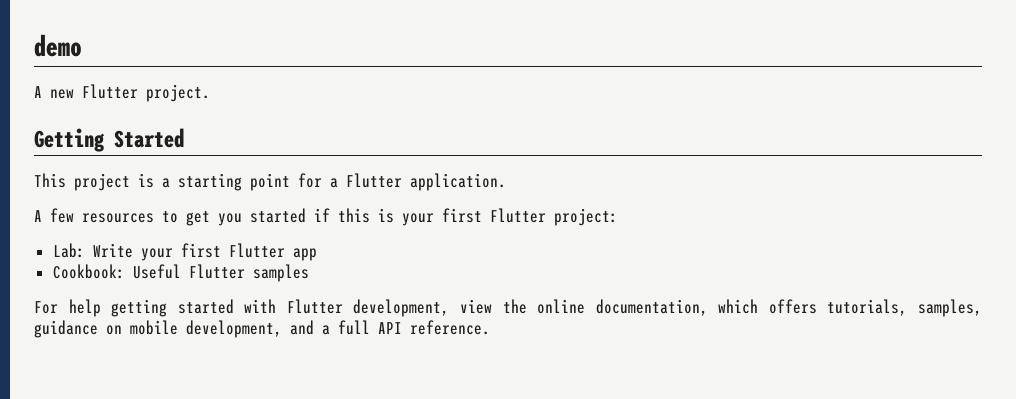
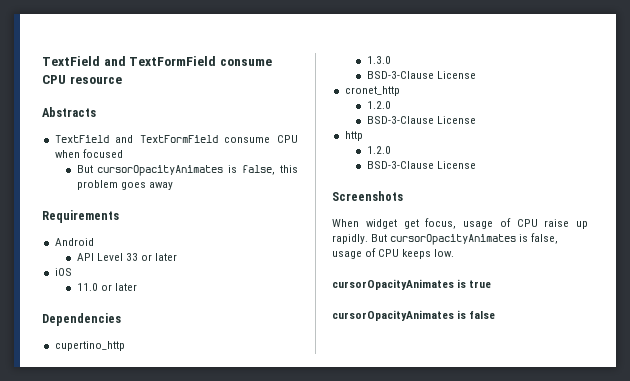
[34,34,82,57] [34,84,210,102] [34,128,184,152] [34,173,506,191] [34,208,618,226] [52,243,317,261] [52,264,309,282] [34,299,982,317] [34,320,490,338] demo // A new Flutter project. // Getting Started // This project is a starting point for a Flutter application. // A few resources to get you started if this is your first Flutter project: // Lab: Write your first Flutter app // Cookbook: Useful Flutter samples // For help getting started with Flutter development, view the online documentation, which offers tutorials, samples, guidance on mobile development, and a full API reference. -> [42,56,272,66] [42,75,122,84] [42,107,96,117] [54,135,298,143] [54,149,123,158] [76,165,298,176] [76,180,173,190] [42,210,119,223] [54,238,94,246] [76,253,177,261] [54,268,72,276] [76,283,137,291] [42,313,121,326] [54,341,125,351] [366,56,391,64] [366,71,476,79] [344,86,400,96] [366,101,391,109] [366,116,476,124] [344,131,363,141] [366,146,391,154] [366,161,476,169] [332,191,403,201] [332,218,588,229] [332,233,559,245] [332,248,455,259] [332,279,492,290] [332,310,496,321] TextField and TextFormField consume CPU resource // Abstracts // TextField and TextFormField consume CPU when focused // But cursorOpacityAnimates is false, this problem goes away // Requirements // Android // API Level 33 or later // iOS // 11.0 or later // Dependencies // cupertino_http // 1.3.0 // BSD-3-Clause License // cronet_http // 1.2.0 // BSD-3-Clause License // http // 1.2.0 // BSD-3-Clause License // Screenshots // When widget get focus, usage of CPU raise up rapidly. But cursorOpacityAnimates is false, usage of CPU keeps low. // cursorOpacityAnimates is true // cursorOpacityAnimates is false

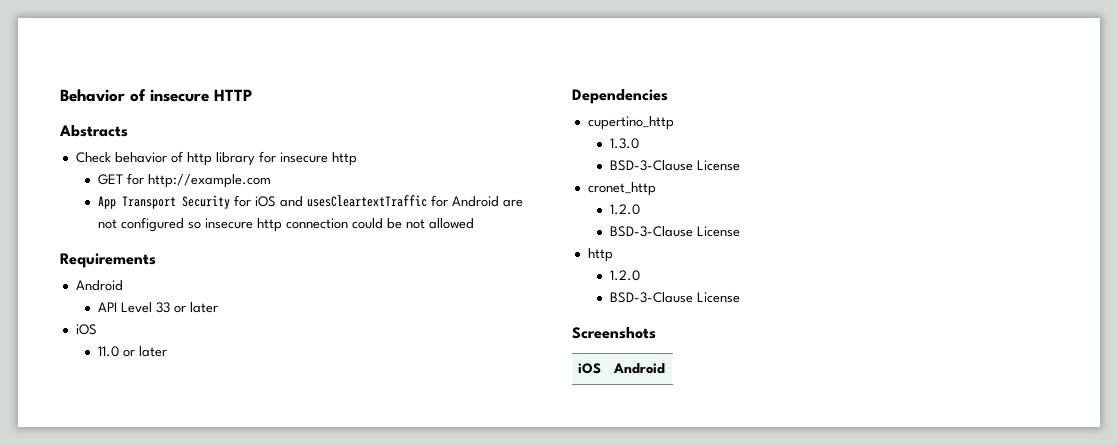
[42,56,272,66] [42,75,122,84] [42,107,96,117] [54,135,298,143] [54,149,123,158] [76,165,298,176] [76,180,173,190] TextField and TextFormField consume CPU resource // Abstracts // TextField and TextFormField consume CPU when focused // But cursorOpacityAnimates is false, this problem goes away -> [60,89,252,102] [59,125,128,137] [75,151,357,166] [98,173,272,188] [98,195,524,209] [98,217,475,232] Behavior of insecure HTTP // Abstracts // Check behavior of http library for insecure http // GET for http://example.com // App Transport Security for iOS and usesCleartextTraffic for Android are not configured so insecure http connection could be not allowed
[332,218,588,229] [332,233,559,245] [332,248,455,259] [332,279,492,290] [332,310,496,321] // When widget get focus, usage of CPU raise up rapidly. But cursorOpacityAnimates is false, usage of CPU keeps low. // cursorOpacityAnimates is true // cursorOpacityAnimates is false -> [578,363,602,374] [613,363,666,374] // iOS | Android

